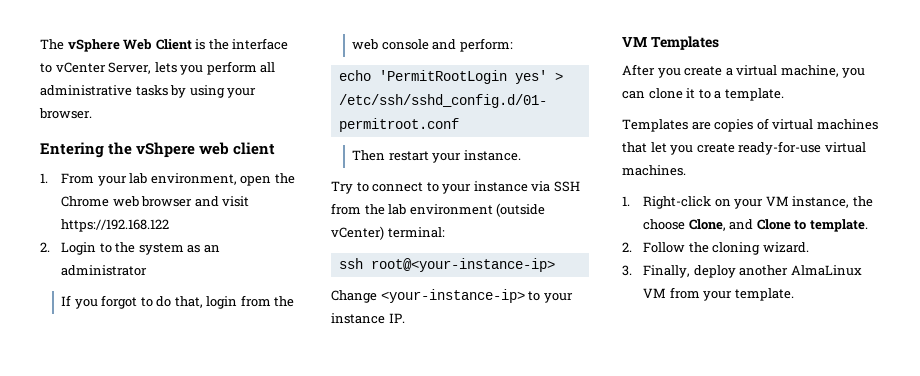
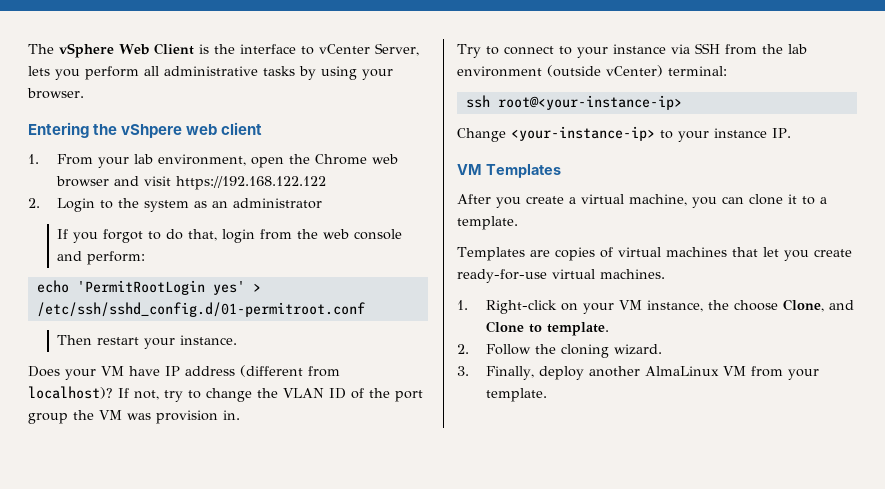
[61,219,170,232] https://192.168.122 -> [175,176,326,190] https://192.168.122.122
(521, 155) none -> [28,365,340,380] [28,386,423,402] [28,410,240,424] // Does your VM have IP address (different from localhost)? If not, try to change the VLAN ID of the port group the VM was provision in.

